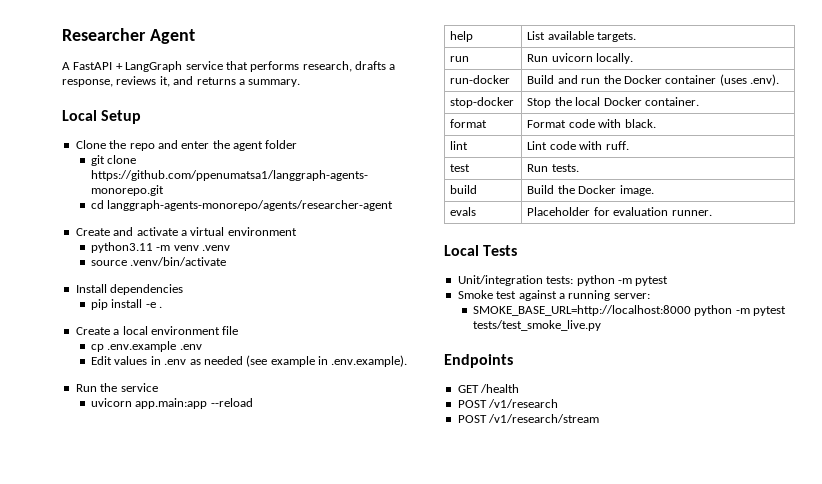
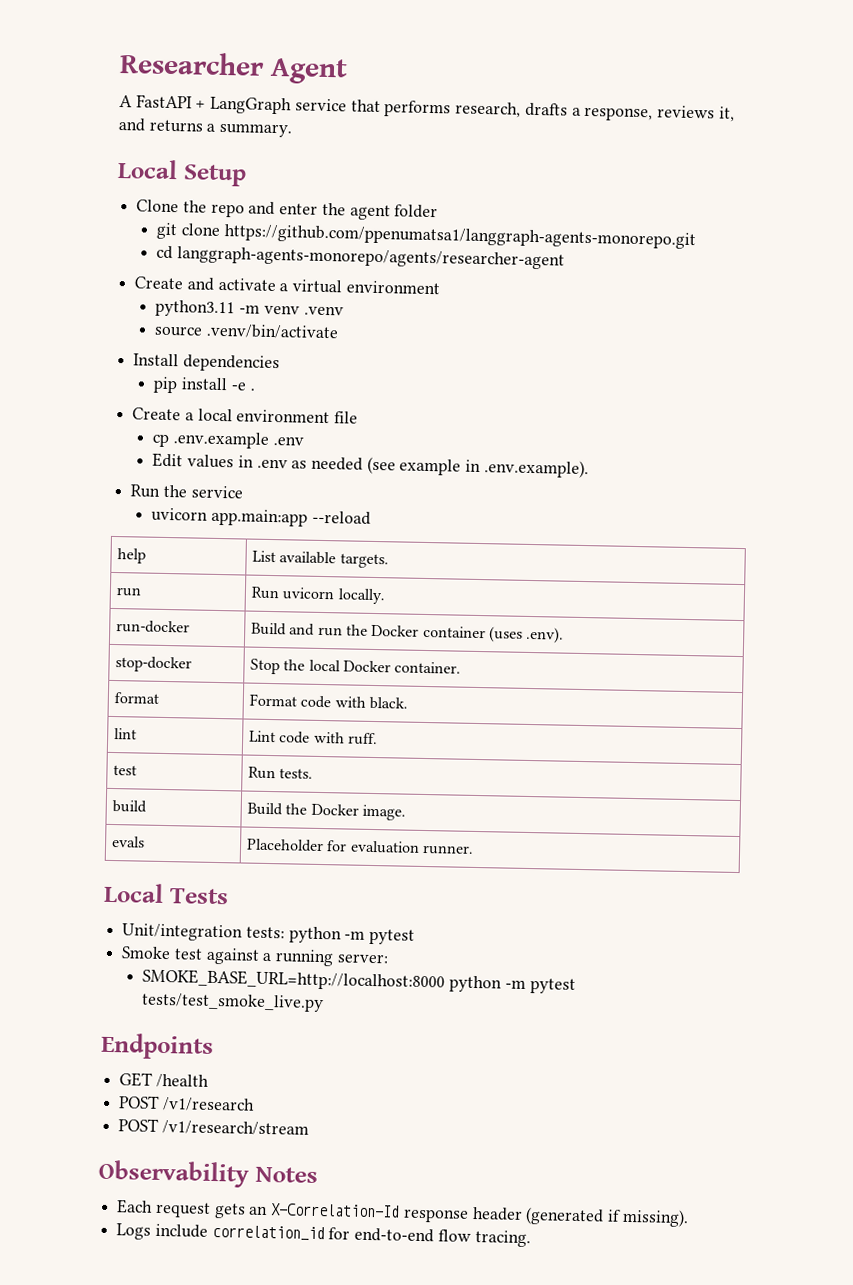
(600, 418) none -> [98,1159,318,1188] [116,1199,689,1228] [116,1223,531,1248] // Observability Notes // Each request gets an X-Correlation-Id response header (generated if missing). // Logs include correlation_id for end-to-end flow tracing.

